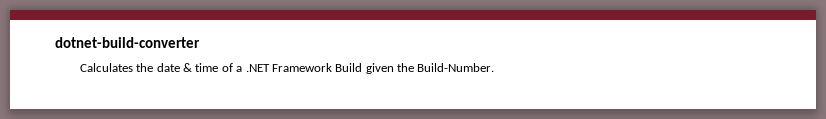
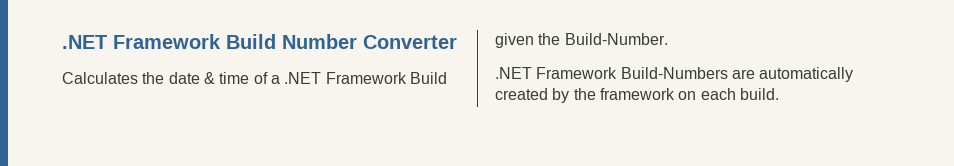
[55,37,200,48] dotnet-build-converter -> [62,34,457,49] .NET Framework Build Number Converter
(495, 67) none -> [495,67,854,82] [495,88,779,103] // .NET Framework Build-Numbers are automatically created by the framework on each build.

